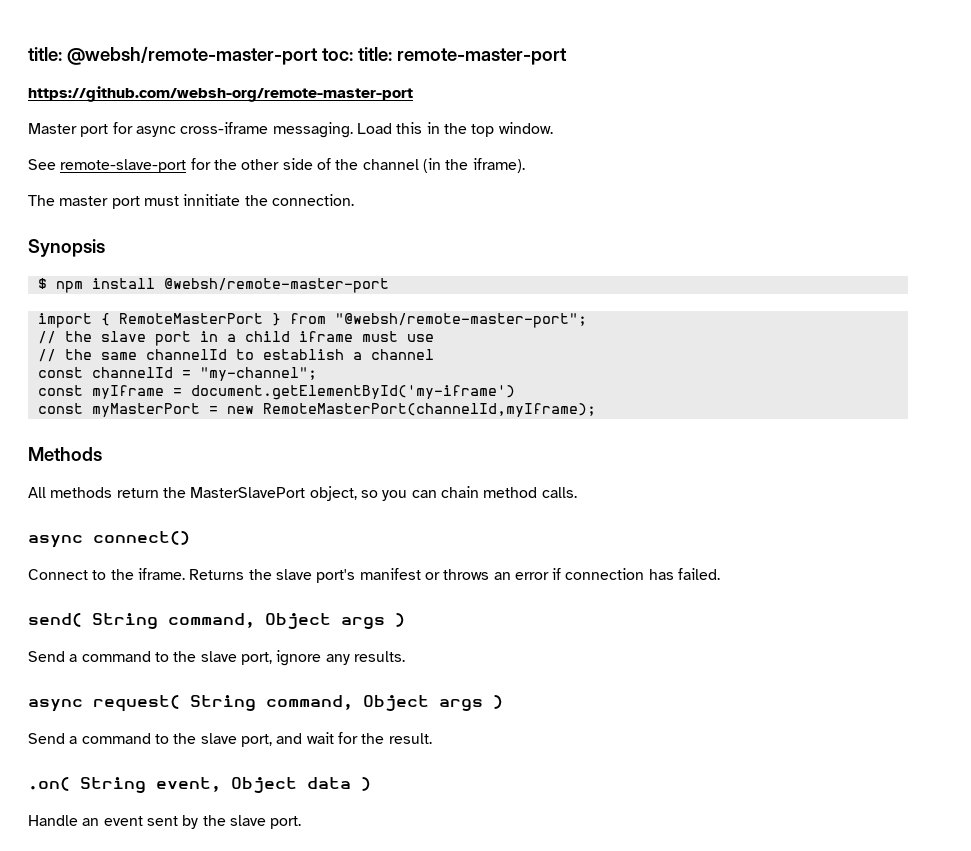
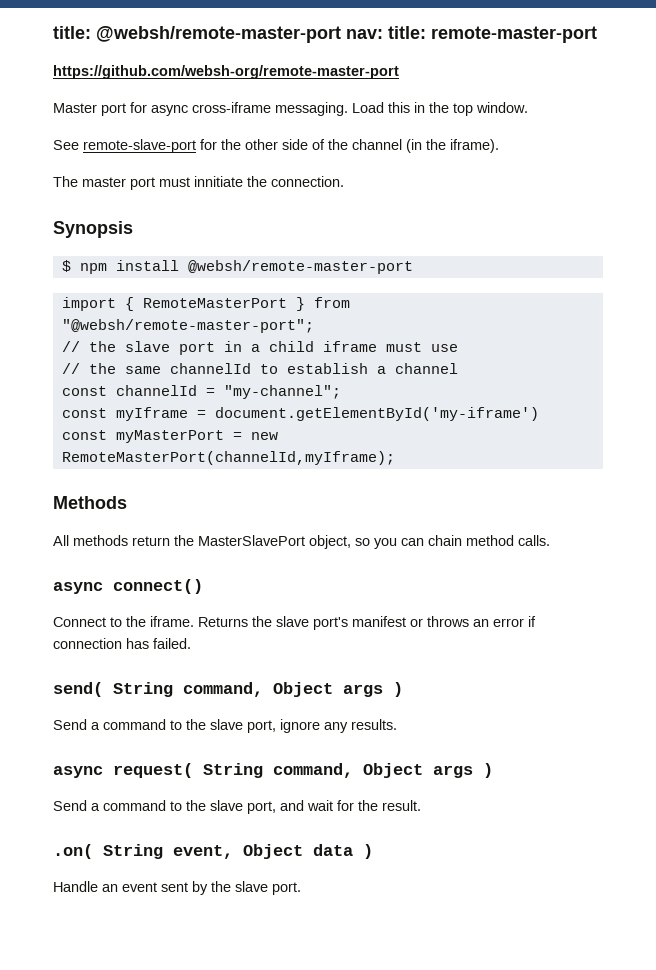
[321,48,353,61] toc: -> [346,29,383,39] nav:

